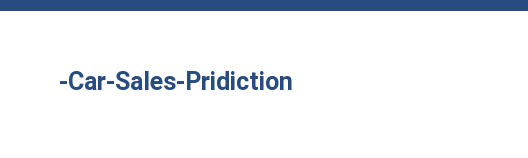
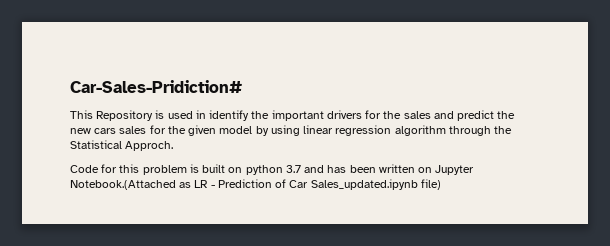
[59,71,293,90] -Car-Sales-Pridiction -> [70,80,242,93] [70,110,516,121] [70,125,513,136] [70,140,174,151] [70,164,475,175] [70,179,441,190] Car-Sales-Pridiction# // This Repository is used in identify the important drivers for the sales and predict the new cars sales for the given model by using linear regression algorithm through the Statistical Approch. // Code for this problem is built on python 3.7 and has been written on Jupyter Notebook.(Attached as LR - Prediction of Car Sales_updated.ipynb file)

